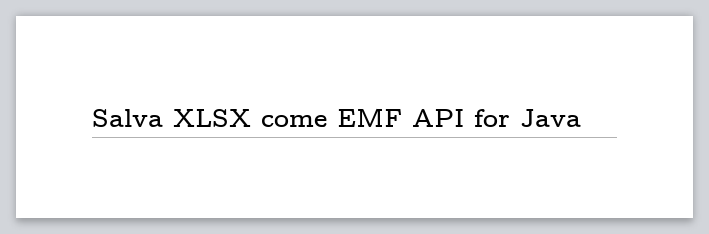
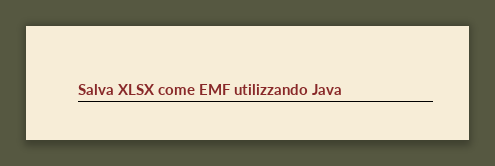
[412,109,510,127] API for -> [234,84,309,95] utilizzando

